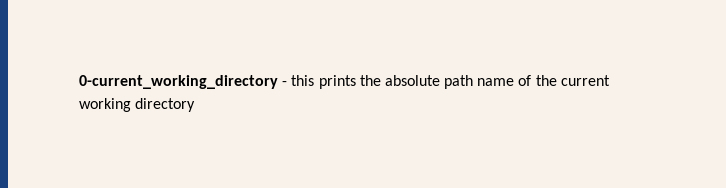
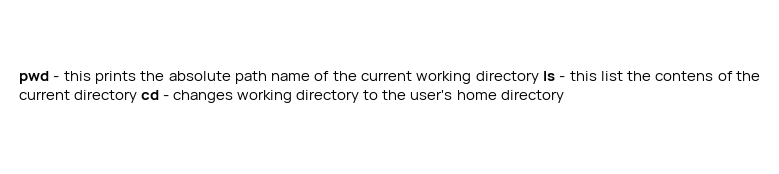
[79,75,278,89] 0-current_working_directory -> [19,71,49,84] pwd
(196, 105) none -> [542,71,760,81] [19,90,564,103] ls - this list the contens of the current directory cd - changes working directory to the user's home directory

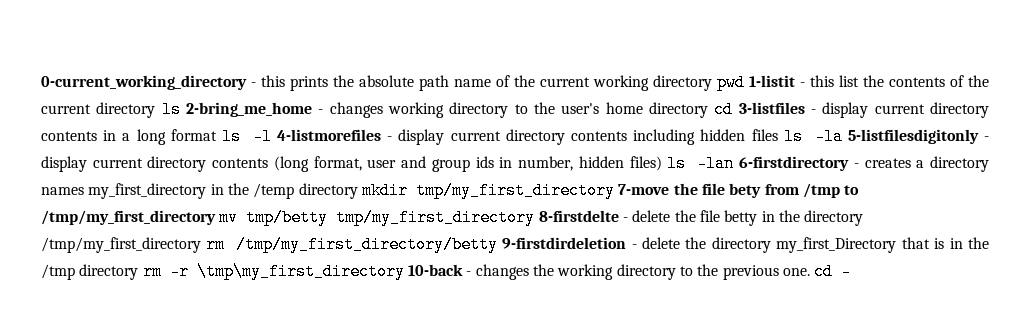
[19,71,49,84] pwd -> [41,75,247,90] 0-current_working_directory
[542,71,555,81] ls -> [717,74,795,91] pwd 1-listit
[655,71,714,81] contens -> [889,77,945,87] contents
[141,90,160,100] cd -> [161,101,312,118] ls 2-bring_me_home
(564, 96) none -> [714,101,990,118] [41,128,989,145] [41,155,990,172] [41,182,860,199] [41,209,864,226] [41,236,990,253] [41,263,852,280] cd 3-listfiles - display current directory contents in a long format ls -l 4-listmorefiles - display current directory contents including hidden files ls -la 5-listfilesdigitonly - display current directory contents (long format, user and group ids in number, hidden files) ls -lan 6-firstdirectory - creates a directory names my_first_directory in the /temp directory mkdir tmp/my_first_directory 7-move the file bety from /tmp to /tmp/my_first_directory mv tmp/betty tmp/my_first_directory 8-firstdelte - delete the file betty in the directory /tmp/my_first_directory rm /tmp/my_first_directory/betty 9-firstdirdeletion - delete the directory my_first_Directory that is in the /tmp directory rm -r \tmp\my_first_directory 10-back - changes the working directory to the previous one. cd -

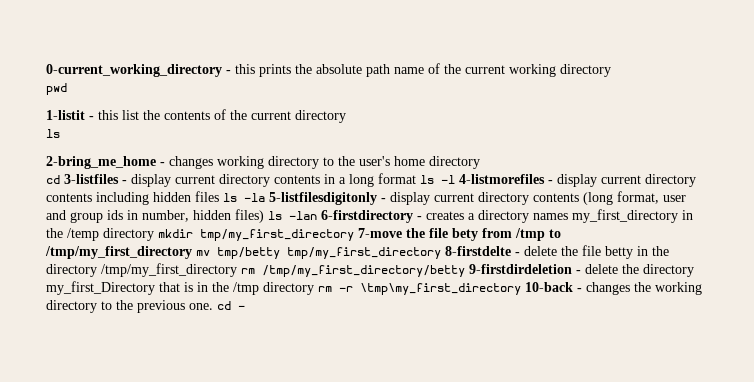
(712, 83) none -> (611, 70) //
(745, 82) none -> (67, 89) //
[161,101,181,118] ls -> [46,129,60,138] // ls //
(708, 110) none -> (480, 162) //

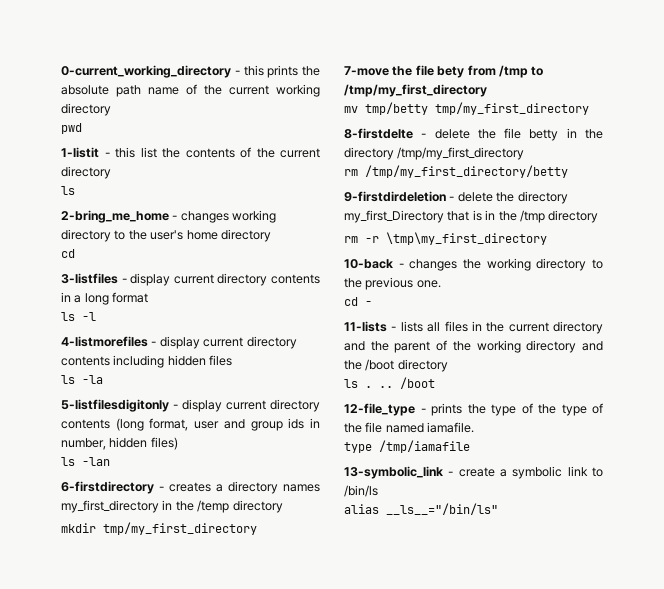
(60, 179) none -> (75, 253) //
(416, 178) none -> (149, 297) //
(455, 179) none -> (96, 316) //
(219, 196) none -> (233, 360) //
(265, 197) none -> (103, 379) //
(264, 216) none -> (178, 443) //
(317, 215) none -> (110, 461) //
(154, 234) none -> (283, 506) //
(354, 235) none -> (257, 528) //
(192, 252) none -> (487, 90) //
(441, 253) none -> (589, 108) //
(237, 270) none -> (525, 153) //
(465, 271) none -> (568, 171) //
(314, 288) none -> (599, 216) //
(521, 289) none -> (547, 238) //
(213, 306) none -> (441, 284) //
(245, 307) none -> [344,321,603,334] [344,340,603,353] [344,359,448,372] [344,377,435,389] [344,403,603,416] [344,422,475,433] [344,440,470,453] [344,466,603,479] [344,485,378,497] [344,503,498,515] // 11-lists - lists all files in the current directory and the parent of the working directory and the /boot directory // ls . .. /boot // 12-file_type - prints the type of the type of the file named iamafile. // type /tmp/iamafile // 13-symbolic_link - create a symbolic link to /bin/ls // alias __ls__="/bin/ls"

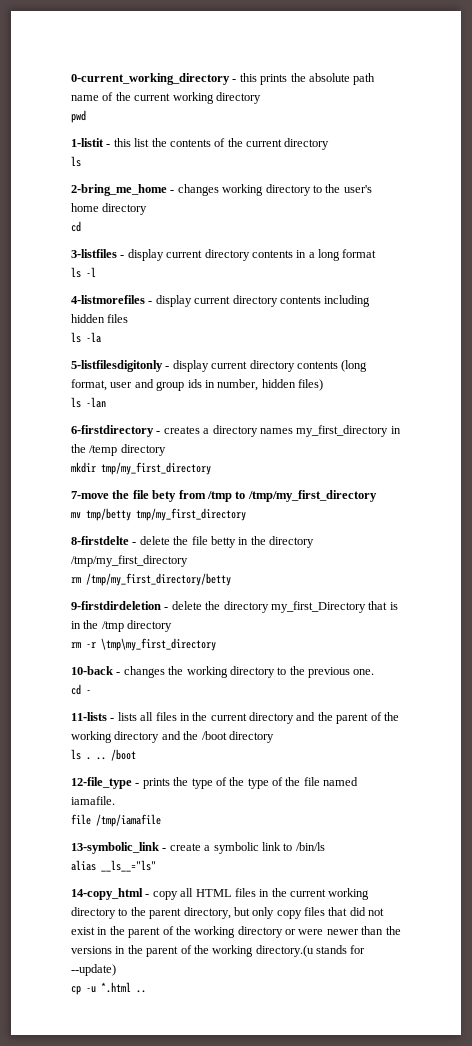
[344,442,372,453] type -> [71,814,91,825] file
[386,503,498,515] __ls__="/bin/ls" -> [101,860,156,872] [71,888,370,900] [71,907,385,919] [71,926,401,938] [71,945,366,957] [71,964,116,976] [71,982,146,995] __ls__="ls" // 14-copy_html - copy all HTML files in the current working directory to the parent directory, but only copy files that did not exist in the parent of the working directory or were newer than the versions in the parent of the working directory.(u stands for --update) // cp -u *.html ..

